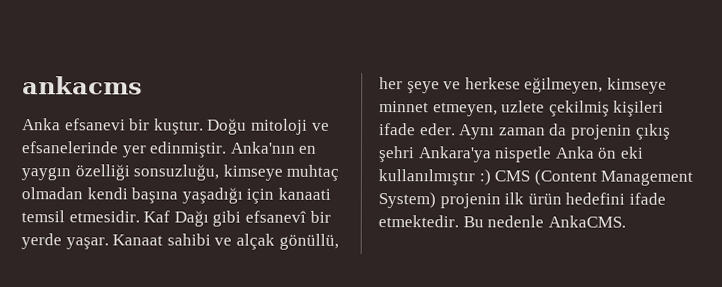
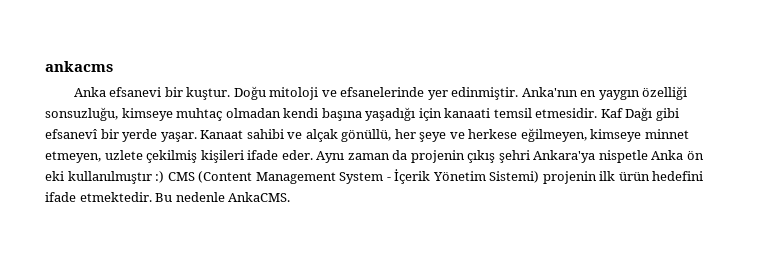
[378,192,436,209] System) -> [339,169,540,184] System - İçerik Yönetim Sistemi)

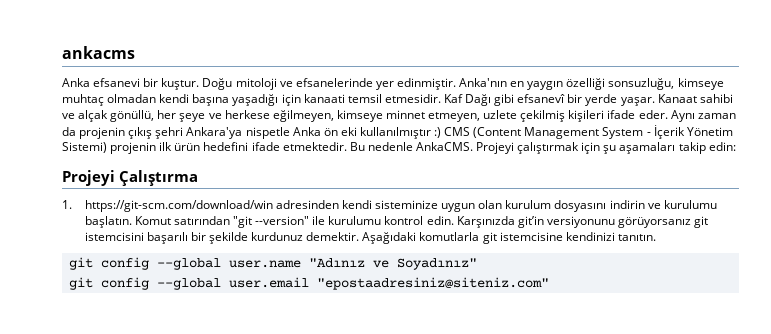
(291, 197) none -> [476,142,736,154] [62,170,198,186] [62,200,717,212] [84,216,709,228] [84,232,656,244] [68,257,477,270] [68,277,549,290] Projeyi çalıştırmak için şu aşamaları takip edin: // Projeyi Çalıştırma // 1. https://git-scm.com/download/win adresinden kendi sisteminize uygun olan kurulum dosyasını indirin ve kurulumu başlatın. Komut satırından "git --version" ile kurulumu kontrol edin. Karşınızda git’in versiyonunu görüyorsanız git istemcisini başarılı bir şekilde kurdunuz demektir. Aşağıdaki komutlarla git istemcisine kendinizi tanıtın. // git config --global user.name "Adınız ve Soyadınız" // git config --global user.email "epostaadresiniz@siteniz.com"

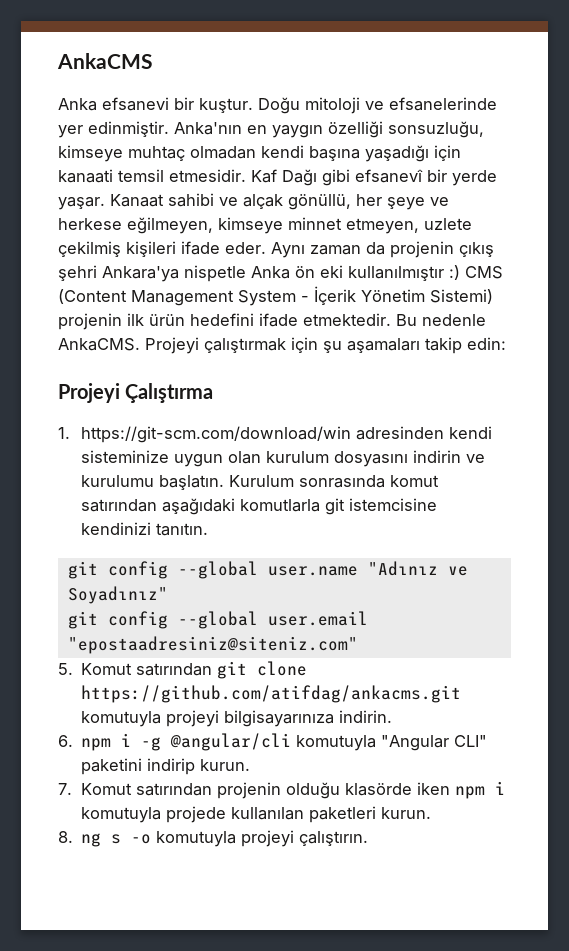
[62,46,135,59] ankacms -> [57,53,153,69] AnkaCMS
[134,216,709,228] [84,232,417,244] Komut satırından "git --version" ile kurulumu kontrol edin. Karşınızda git’in versiyonunu görüyorsanız git istemcisini başarılı bir şekilde kurdunuz demektir. Aşağıdaki -> [229,475,440,488] [81,498,236,515] Kurulum sonrasında komut satırından aşağıdaki
(549, 283) none -> [58,661,308,679] [81,685,462,703] [81,710,393,727] [58,733,488,751] [81,758,251,775] [58,781,506,799] [81,806,432,823] [58,830,369,847] // 5. Komut satırından git clone https://github.com/atifdag/ankacms.git komutuyla projeyi bilgisayarınıza indirin. // 6. npm i -g @angular/cli komutuyla "Angular CLI" paketini indirip kurun. // 7. Komut satırından projenin olduğu klasörde iken npm i komutuyla projede kullanılan paketleri kurun. // 8. ng s -o komutuyla projeyi çalıştırın.

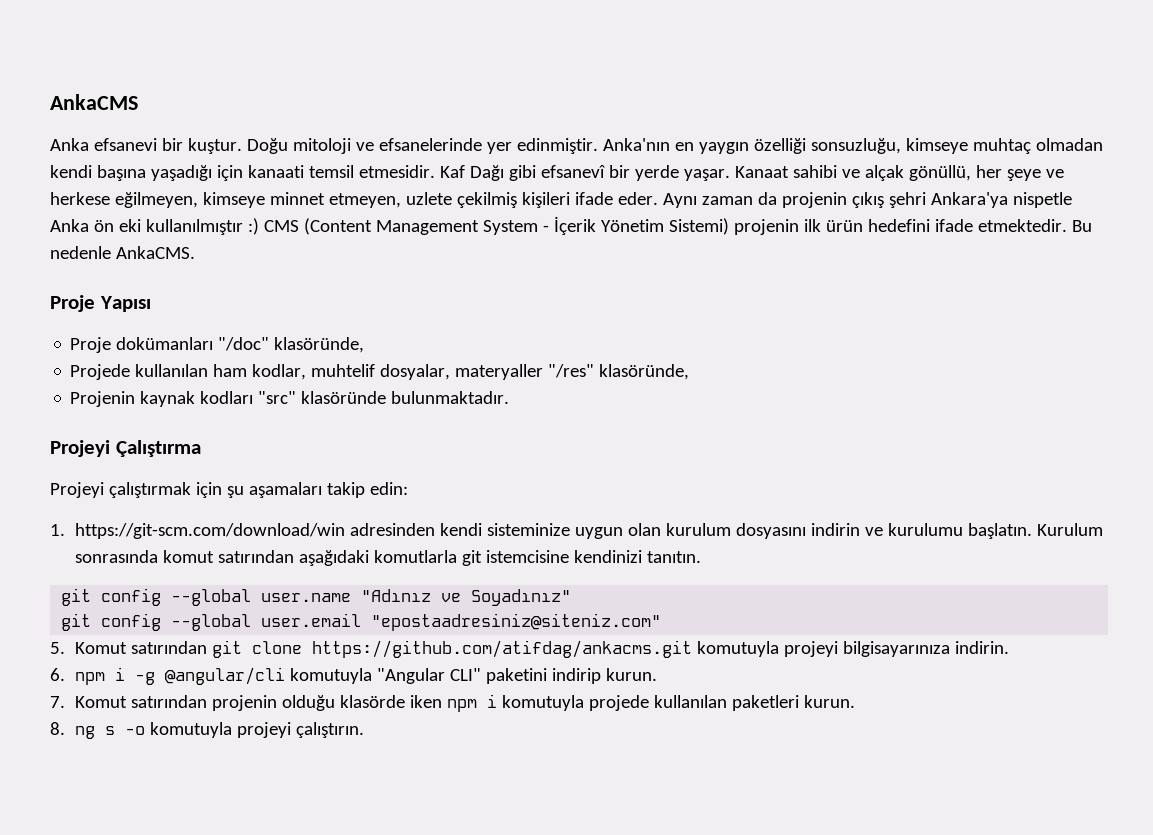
(140, 344) none -> [50,295,151,312] [70,337,365,353] [70,364,690,380] [70,391,510,407] [50,440,201,457] // Proje Yapısı // Proje dokümanları "/doc" klasöründe, // Projede kullanılan ham kodlar, muhtelif dosyalar, materyaller "/res" klasöründe, // Projenin kaynak kodları "src" klasöründe bulunmaktadır. // Projeyi Çalıştırma //
[58,383,214,403] // Projeyi Çalıştırma -> (408, 488) none

